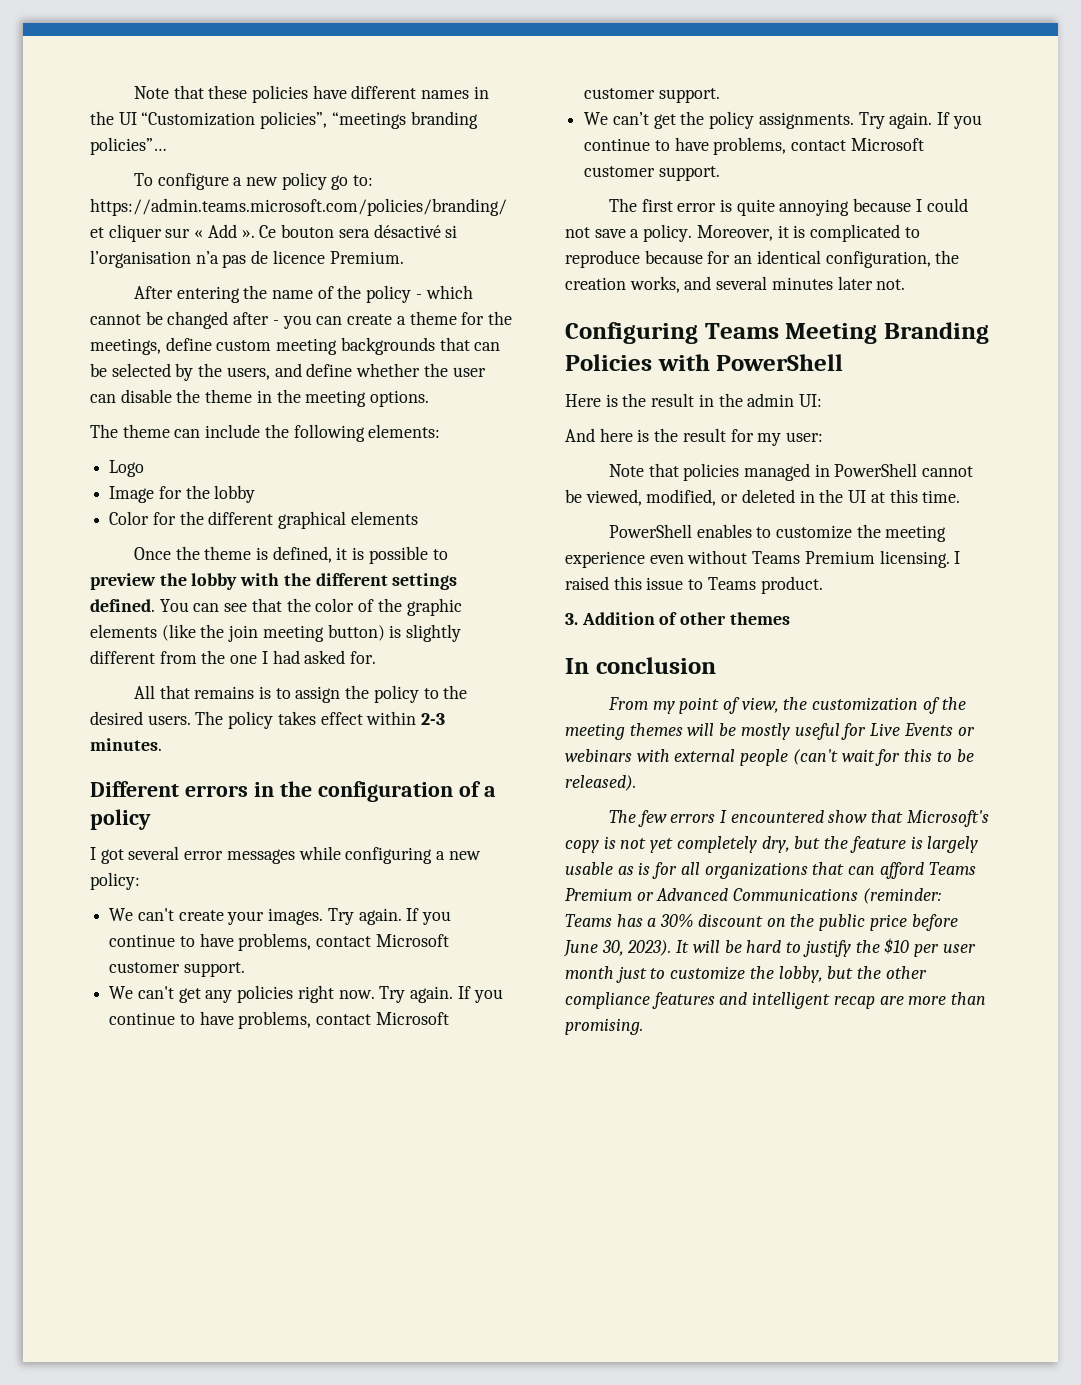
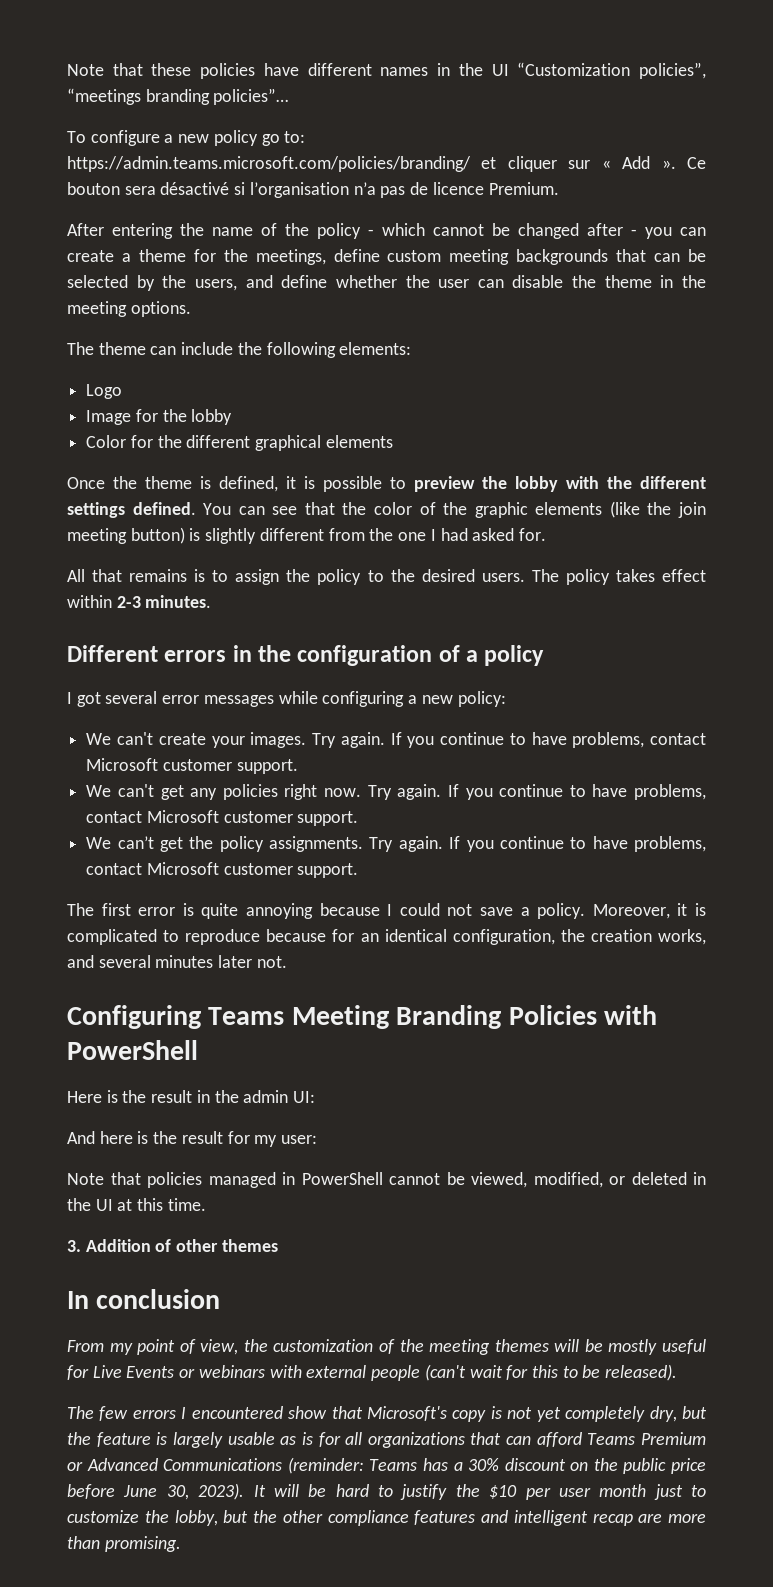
[608,524,947,542] [565,550,961,568] [565,576,823,594] // PowerShell enables to customize the meeting experience even without Teams Premium licensing. I raised this issue to Teams product. -> (206, 1204) none

